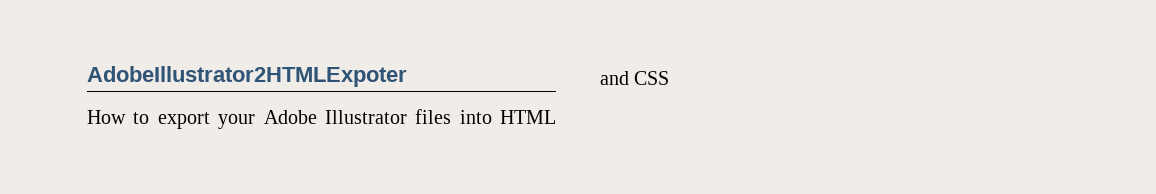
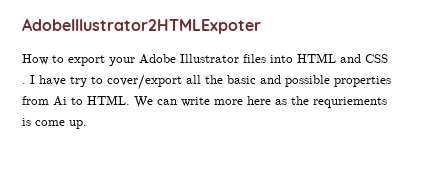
(670, 78) none -> [22,74,391,90] [22,95,387,108] [22,118,87,129] . I have try to cover/export all the basic and possible properties from Ai to HTML. We can write more here as the requriements is come up.

